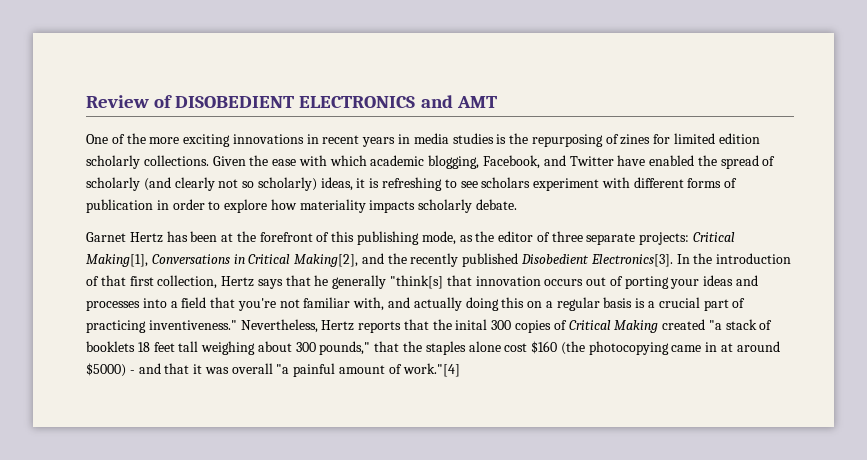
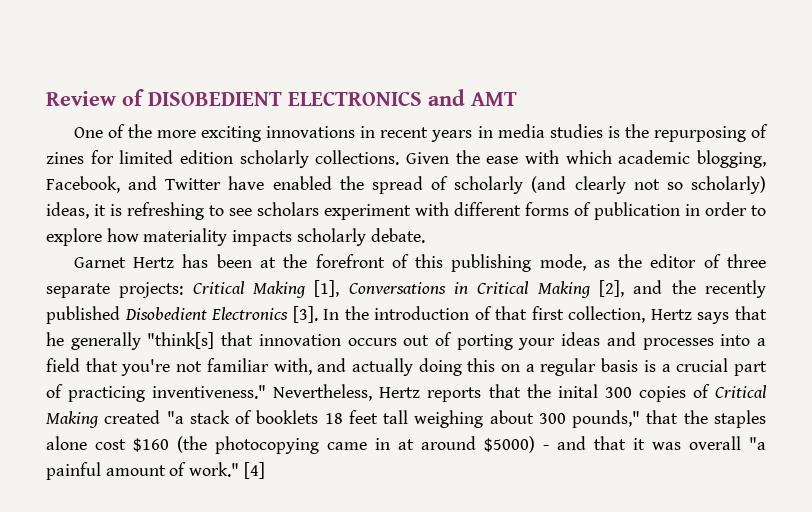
[86,254,148,267] Making[1], -> [253,280,340,298] Making [1],
[294,254,359,267] Making[2], -> [537,280,624,298] Making [2],
[590,254,673,267] Electronics[3]. -> [211,306,318,323] Electronics [3].
[402,363,460,377] work."[4] -> [189,462,265,479] work." [4]

